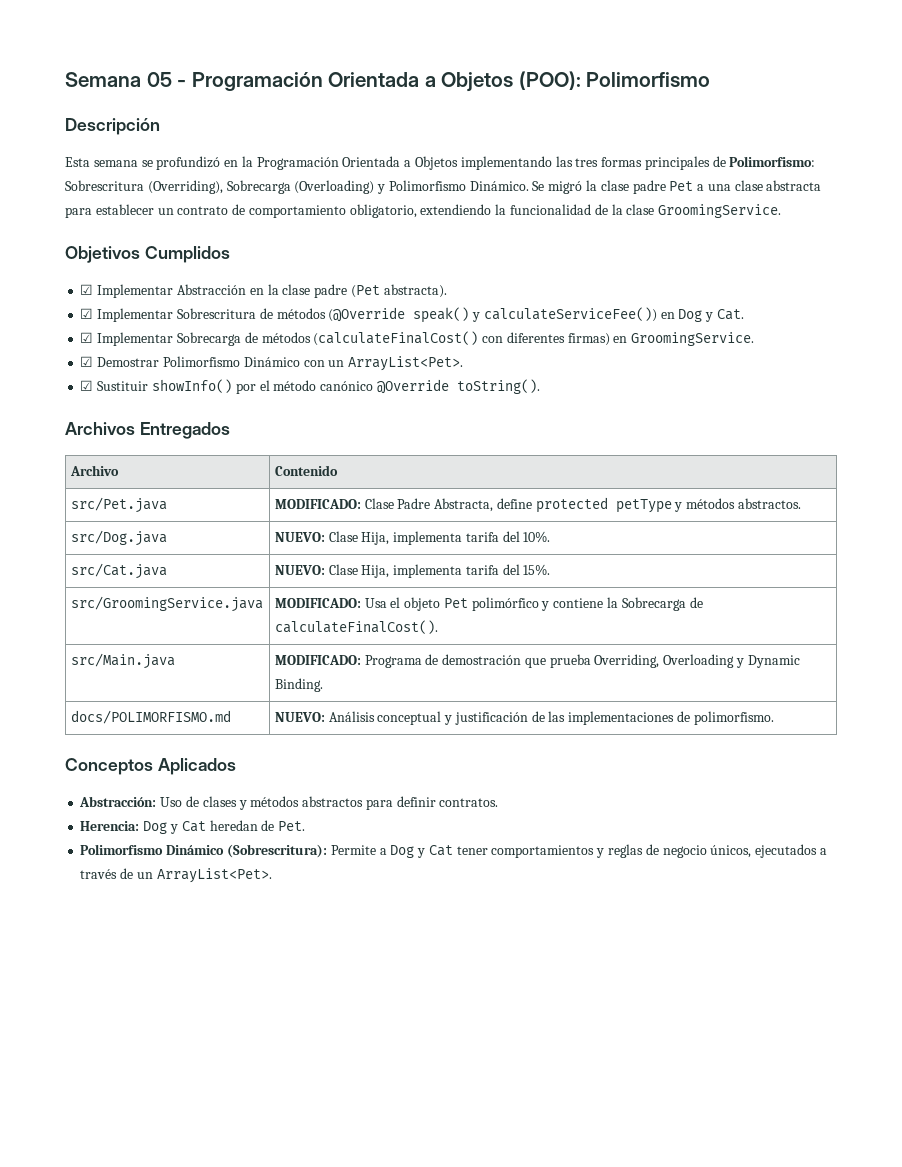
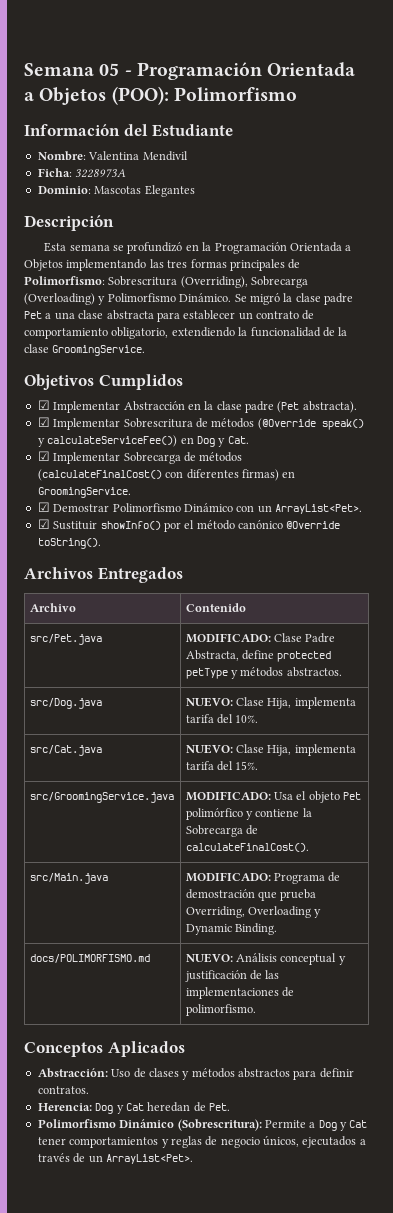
(711, 79) none -> [24,124,234,137] [37,151,188,161] [37,168,127,178] [37,185,195,197] // Información del Estudiante // Nombre: Valentina Mendivil // Ficha: 3228973A // Dominio: Mascotas Elegantes

